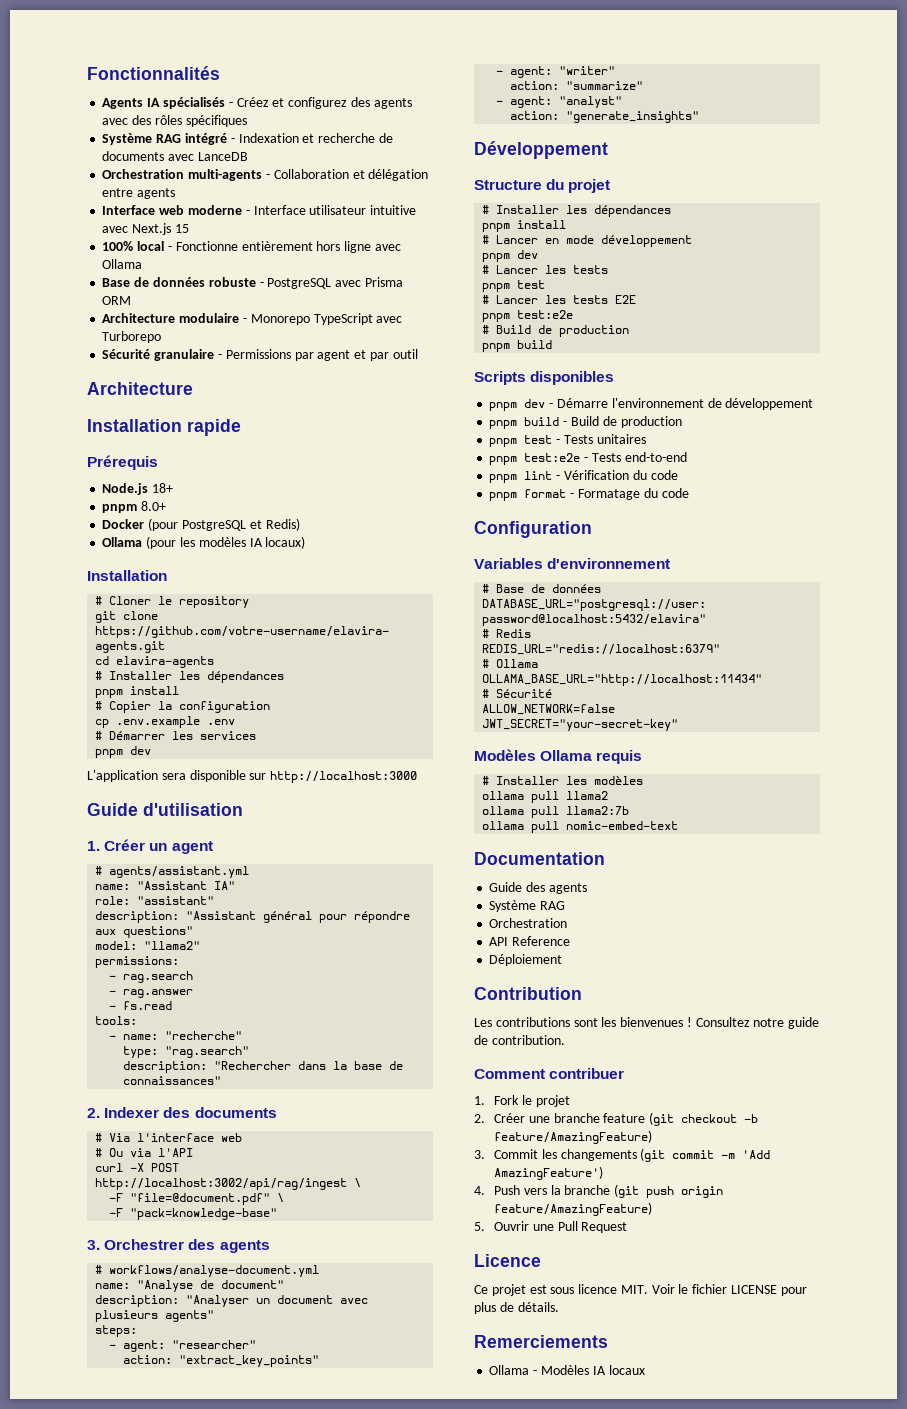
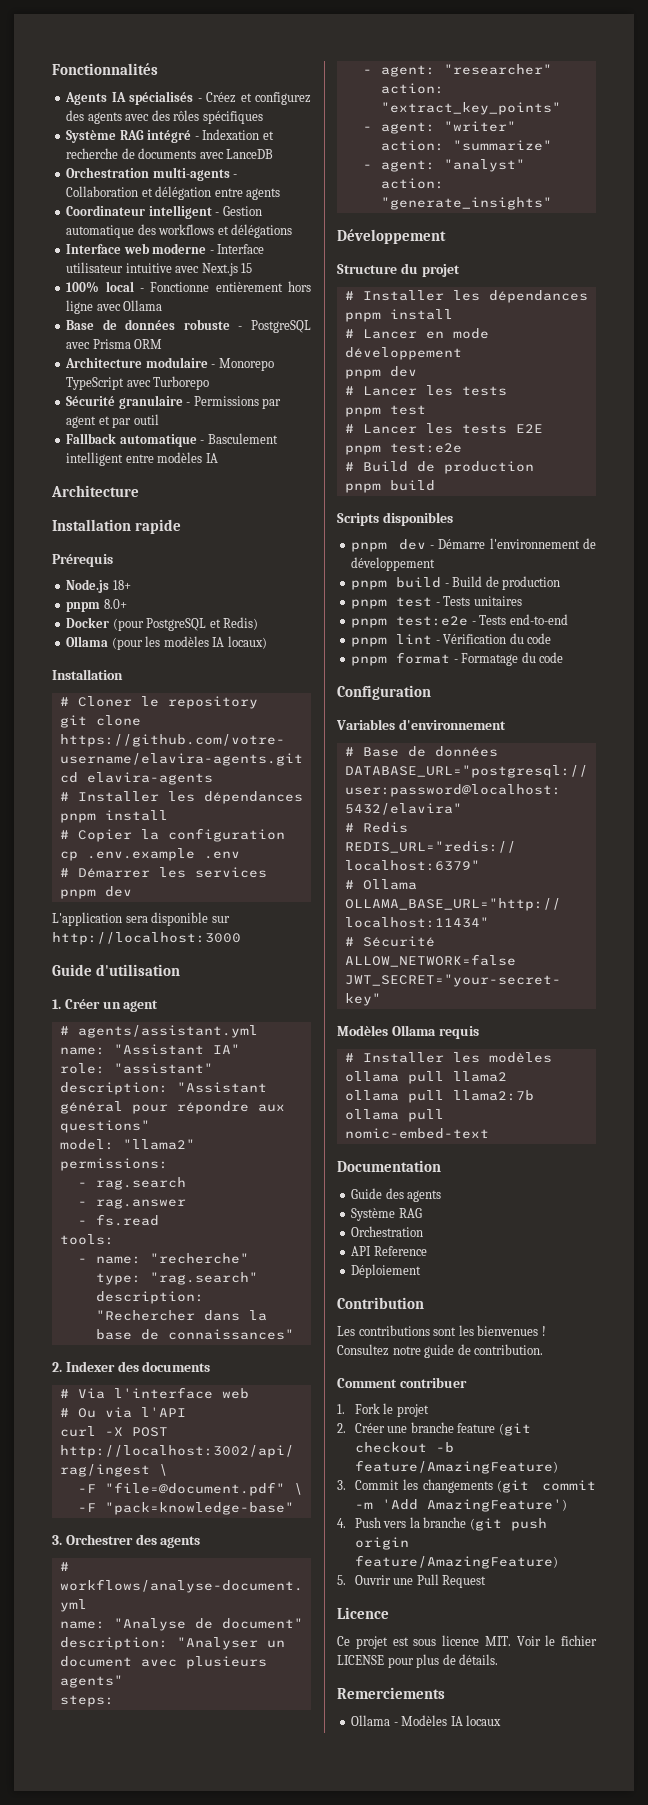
(176, 193) none -> [66,205,262,219] [66,224,293,238] // Coordinateur intelligent - Gestion automatique des workflows et délégations
(418, 354) none -> [66,433,278,447] [66,452,218,466] // Fallback automatique - Basculement intelligent entre modèles IA

